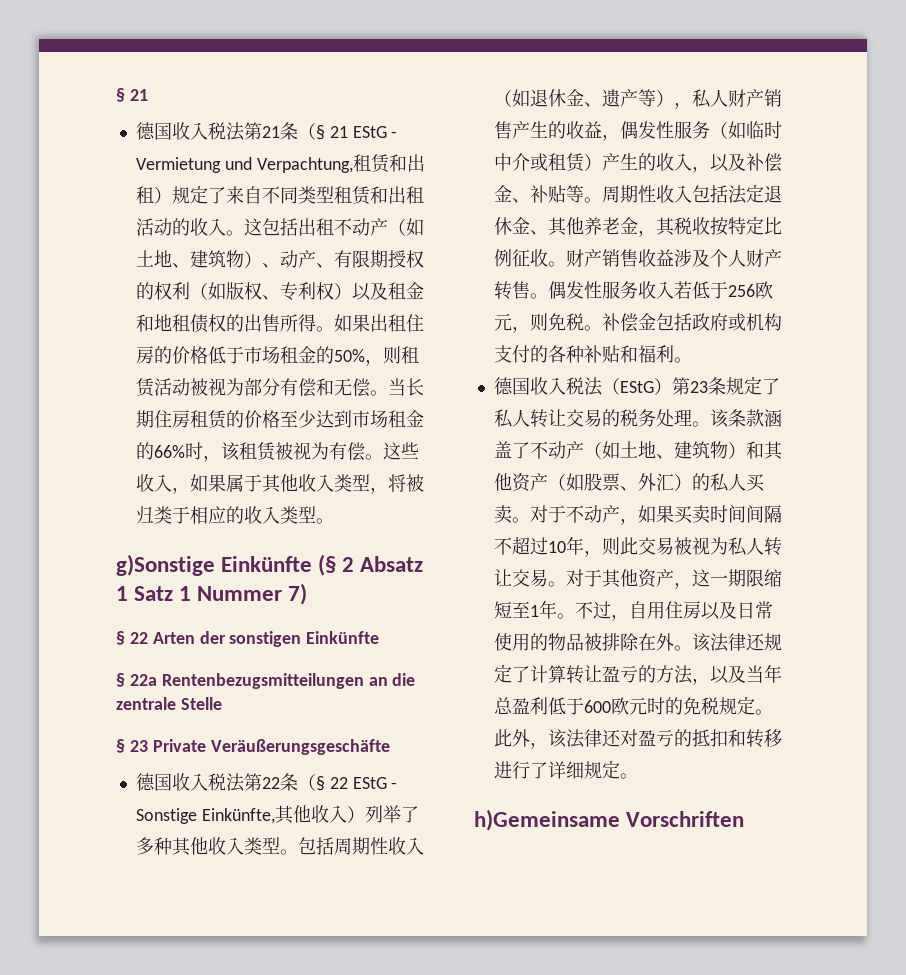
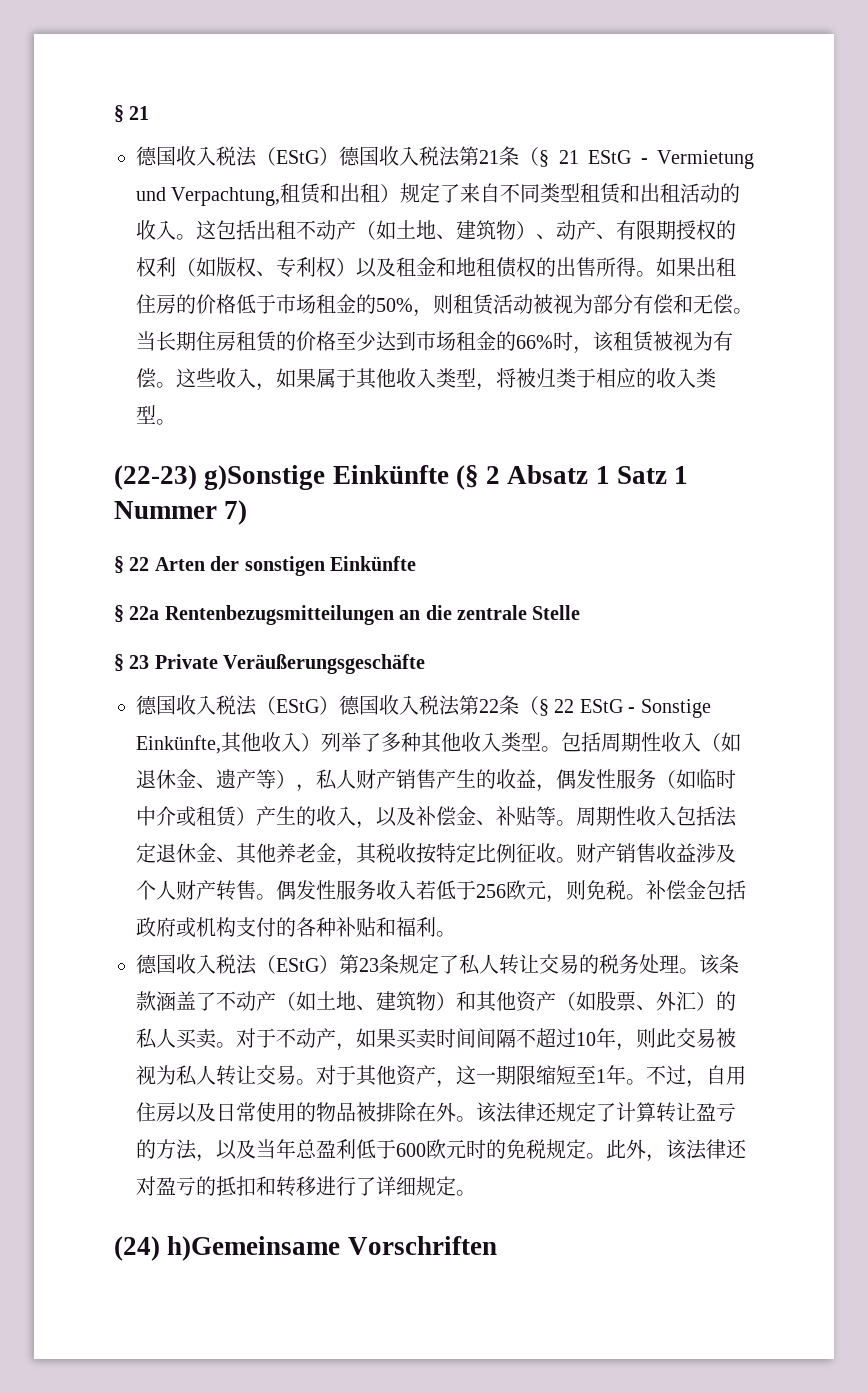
(245, 131) none -> [256,146,460,167] （EStG）德国收入税法
(334, 521) none -> [114,465,197,490] (22-23)
(245, 782) none -> [256,695,460,716] （EStG）德国收入税法
(638, 776) none -> [114,1236,160,1261] (24)

